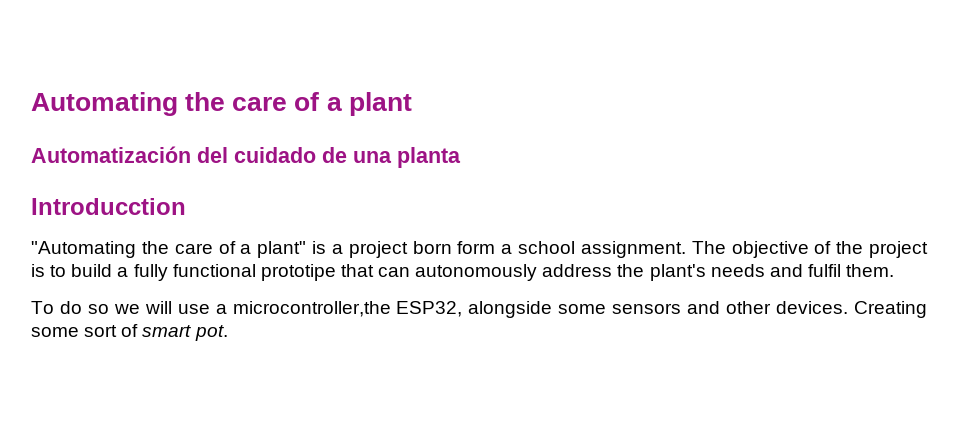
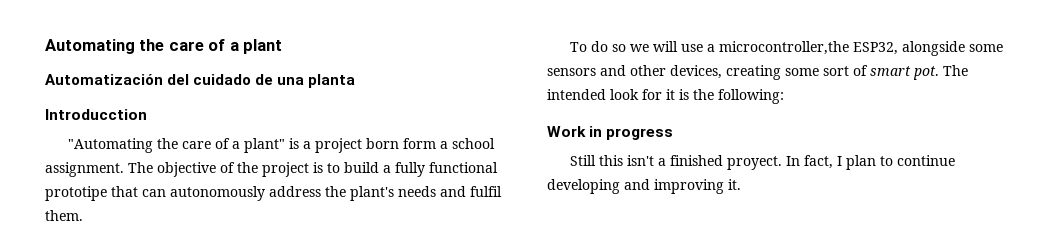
[776,301,927,318] devices. Creating -> [670,65,781,80] devices, creating
(228, 333) none -> [943,65,968,76] [547,89,784,104] [547,126,674,140] [570,155,956,170] [547,179,741,194] The intended look for it is the following: // Work in progress // Still this isn't a finished proyect. In fact, I plan to continue developing and improving it.

